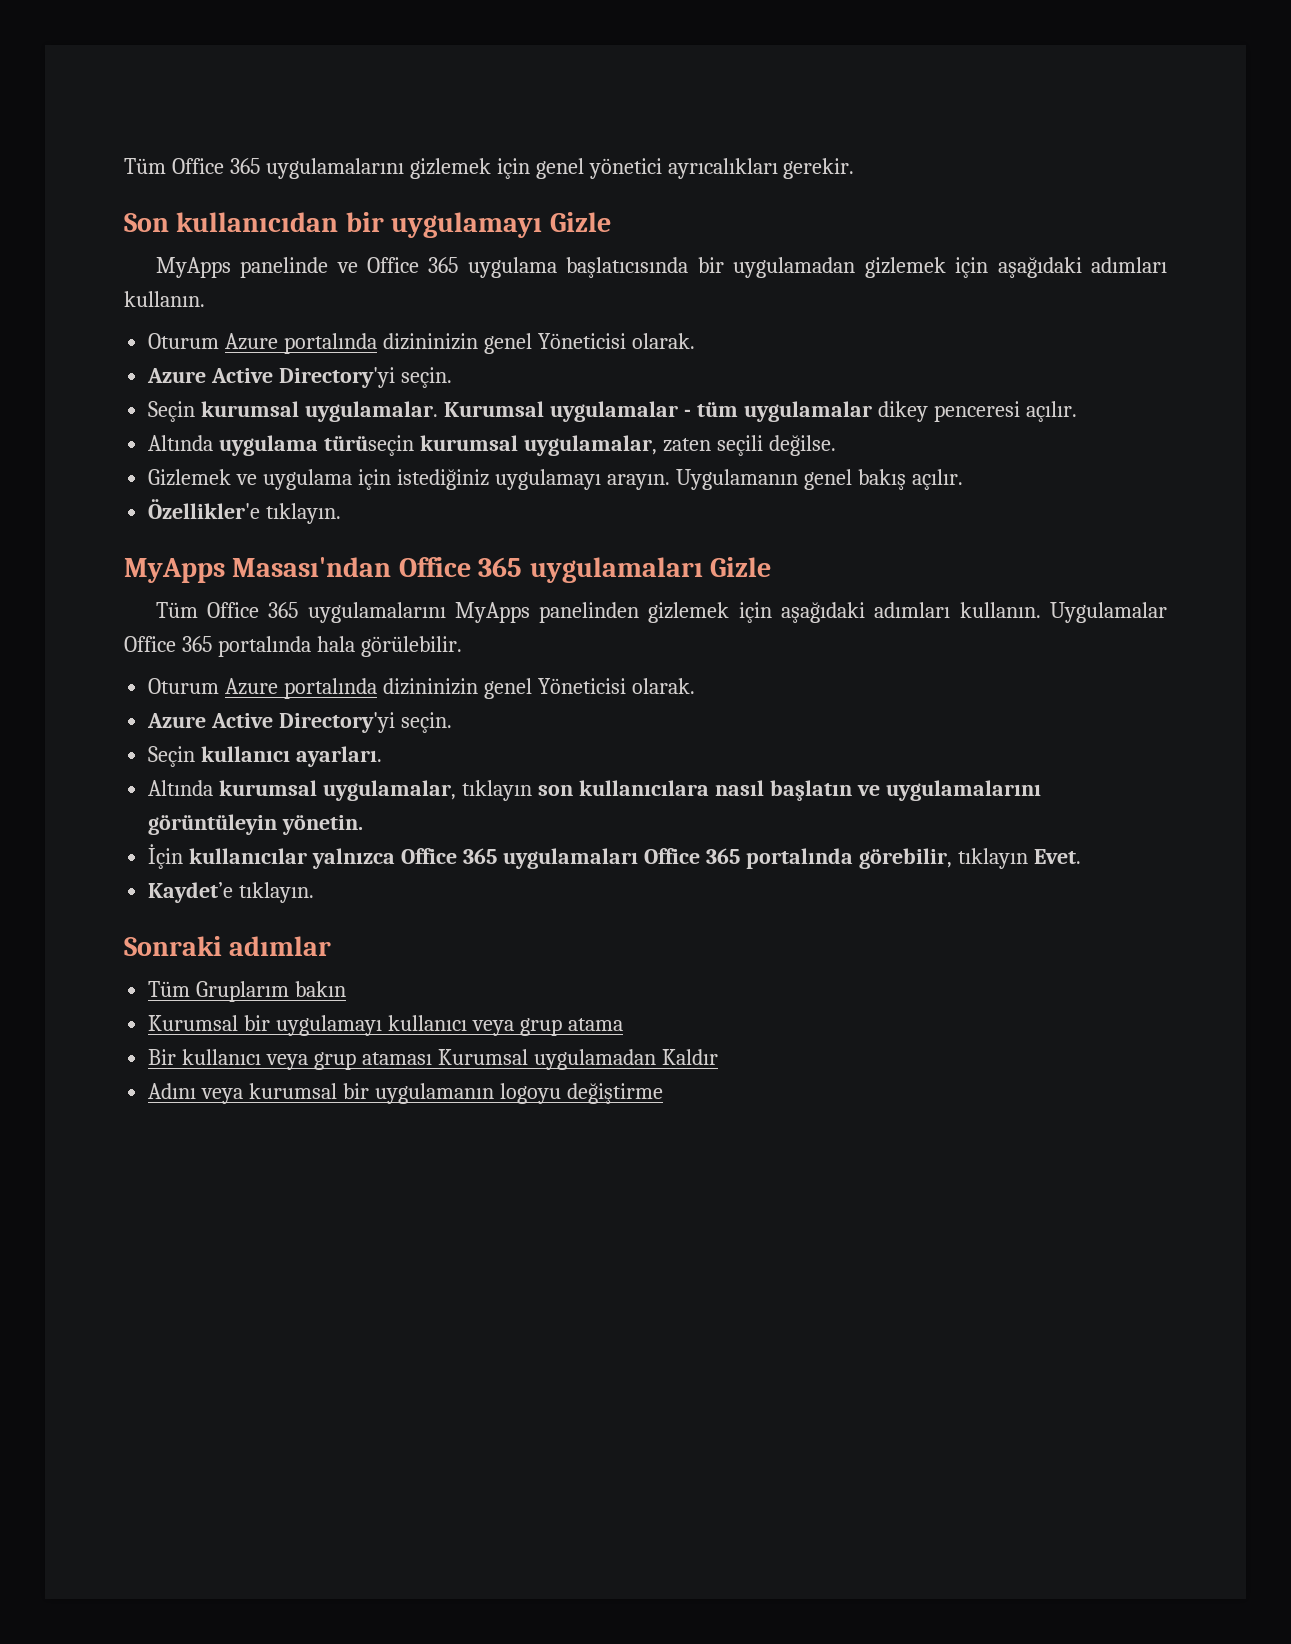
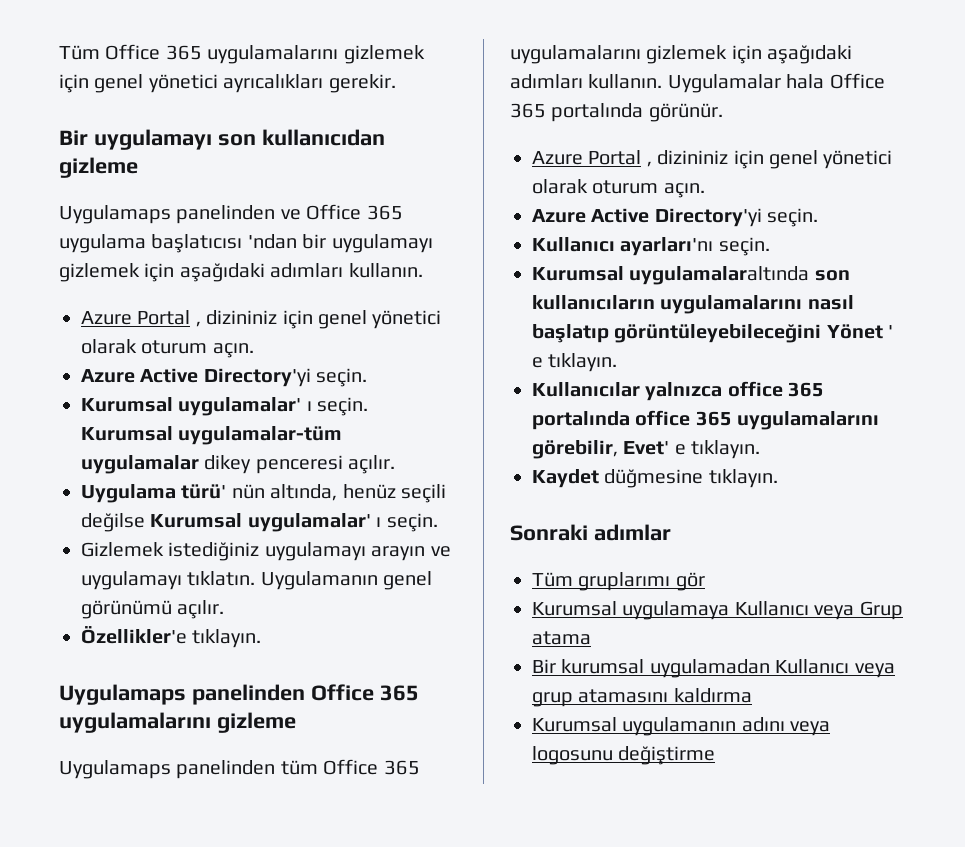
[124,212,611,238] [155,257,856,278] Son kullanıcıdan bir uygulamayı Gizle // MyApps panelinde ve Office 365 uygulama başlatıcısında bir uygulamadan -> [59,129,385,150] [59,157,138,178] [59,204,403,224] [59,234,433,253] Bir uygulamayı son kullanıcıdan gizleme // Uygulamaps panelinden ve Office 365 uygulama başlatıcısı 'ndan bir uygulamayı
[148,333,695,354] [147,367,453,388] [148,401,1077,422] [148,435,836,456] [148,469,670,490] Oturum Azure portalında dizininizin genel Yöneticisi olarak. // Azure Active Directory'yi seçin. // Seçin kurumsal uygulamalar. Kurumsal uygulamalar - tüm uygulamalar dikey penceresi açılır. // Altında uygulama türüseçin kurumsal uygulamalar, zaten seçili değilse. // Gizlemek ve uygulama için istediğiniz uygulamayı arayın. -> [81,310,442,329] [81,339,254,358] [81,368,368,387] [81,397,369,416] [81,426,343,445] [81,455,396,474] [81,484,446,503] [81,513,438,532] [81,542,451,561] [81,571,256,590] Azure Portal , dizininiz için genel yönetici olarak oturum açın. // Azure Active Directory'yi seçin. // Kurumsal uygulamalar' ı seçin. Kurumsal uygulamalar-tüm uygulamalar dikey penceresi açılır. // Uygulama türü' nün altında, henüz seçili değilse Kurumsal uygulamalar' ı seçin. // Gizlemek istediğiniz uygulamayı arayın ve uygulamayı tıklatın.
[857,469,906,490] bakış -> [81,600,172,619] görünümü
[124,557,772,583] [155,602,640,623] MyApps Masası'ndan Office 365 uygulamaları Gizle // Tüm Office 365 uygulamalarını MyApps panelinden -> [59,684,419,705] [59,712,296,733] [59,759,420,779] [510,45,641,64] Uygulamaps panelinden Office 365 uygulamalarını gizleme // Uygulamaps panelinden tüm Office 365 uygulamalarını
[124,636,462,657] [148,678,695,699] [147,712,453,733] [148,746,383,767] [148,780,1041,801] [148,814,364,835] [148,844,1081,869] [148,882,234,903] Office 365 portalında hala görülebilir. // Oturum Azure portalında dizininizin genel Yöneticisi olarak. // Azure Active Directory'yi seçin. // Seçin kullanıcı ayarları. // Altında kurumsal uygulamalar, tıklayın son kullanıcılara nasıl başlatın ve uygulamalarını görüntüleyin yönetin. // İçin kullanıcılar yalnızca Office 365 uygulamaları Office 365 portalında görebilir, tıklayın Evet. // Kaydet’e -> [786,73,885,89] [510,103,723,122] [532,150,893,169] [532,179,705,198] [532,208,819,227] [532,237,770,256] [532,266,850,285] [532,295,854,314] [532,324,894,343] [532,353,618,372] [532,381,825,401] [532,410,880,430] [532,440,761,459] [532,469,704,488] hala Office 365 portalında görünür. // Azure Portal , dizininiz için genel yönetici olarak oturum açın. // Azure Active Directory'yi seçin. // Kullanıcı ayarları'nı seçin. // Kurumsal uygulamalaraltında son kullanıcıların uygulamalarını nasıl başlatıp görüntüleyebileceğini Yönet ' e tıklayın. // Kullanıcılar yalnızca office 365 portalında office 365 uygulamalarını görebilir, Evet' e tıklayın. // Kaydet düğmesine
[196,981,347,1002] [148,1015,623,1036] [148,1049,718,1070] [148,1083,561,1104] Gruplarım bakın // Kurumsal bir uygulamayı kullanıcı veya grup atama // Bir kullanıcı veya grup ataması Kurumsal uygulamadan Kaldır // Adını veya kurumsal bir uygulamanın logoyu -> [578,572,705,591] [532,601,903,620] [532,631,591,645] [532,659,895,678] [532,688,752,707] [532,717,831,736] [532,746,613,765] gruplarımı gör // Kurumsal uygulamaya Kullanıcı veya Grup atama // Bir kurumsal uygulamadan Kullanıcı veya grup atamasını kaldırma // Kurumsal uygulamanın adını veya logosunu

